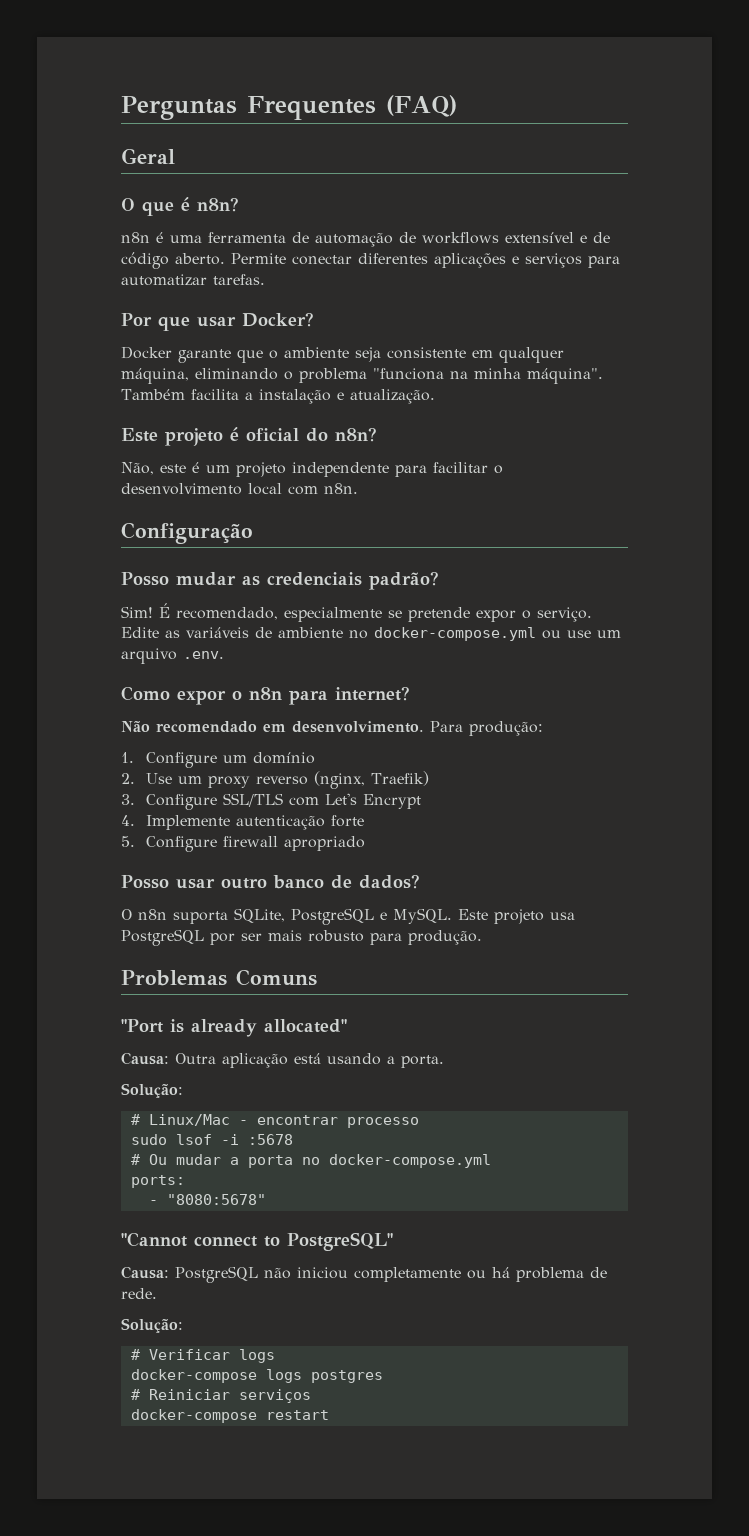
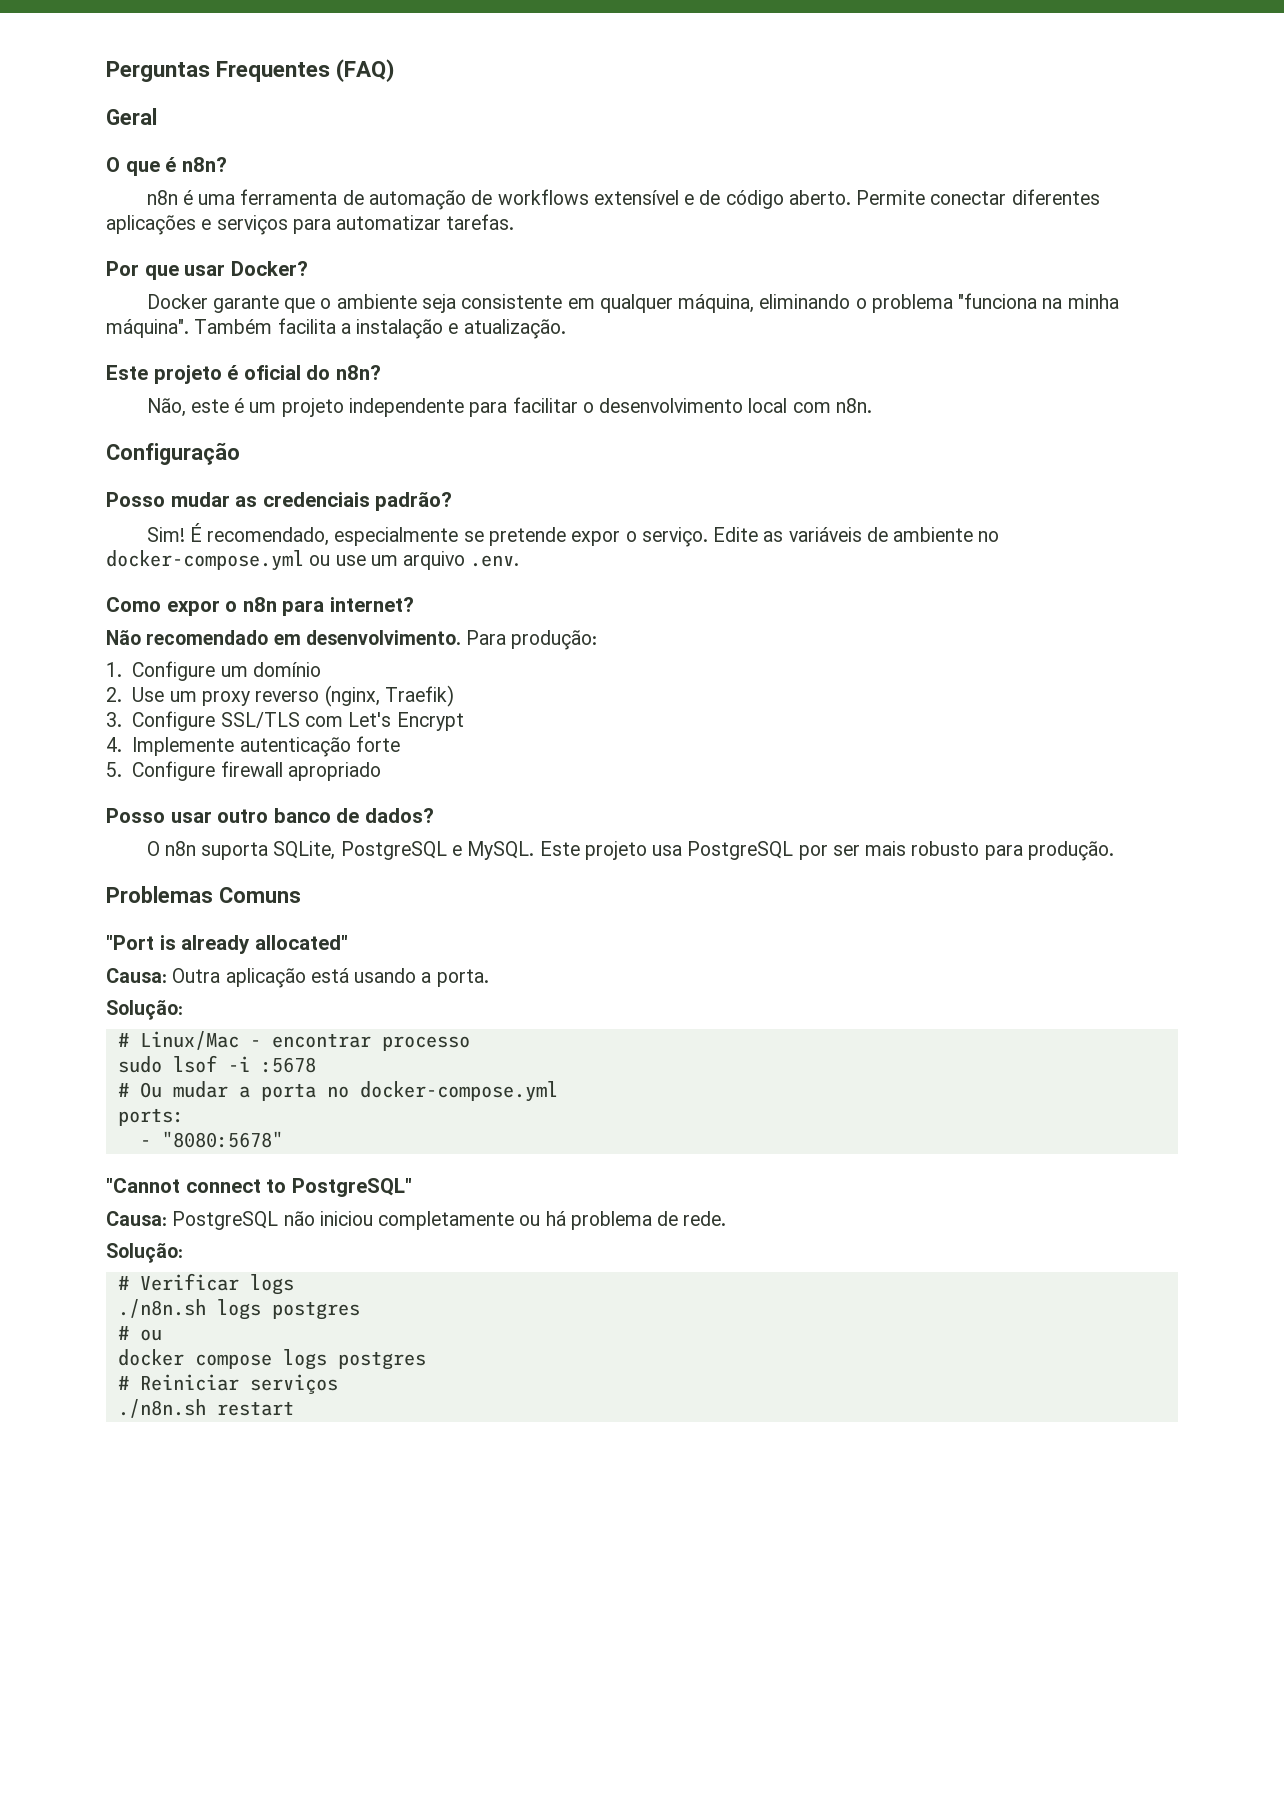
[130,1369,257,1383] docker-compose -> [117,1299,360,1320] [117,1326,162,1341] [117,1349,272,1369] ./n8n.sh logs postgres // # ou // docker compose
[130,1409,257,1423] docker-compose -> [117,1399,206,1418] ./n8n.sh

